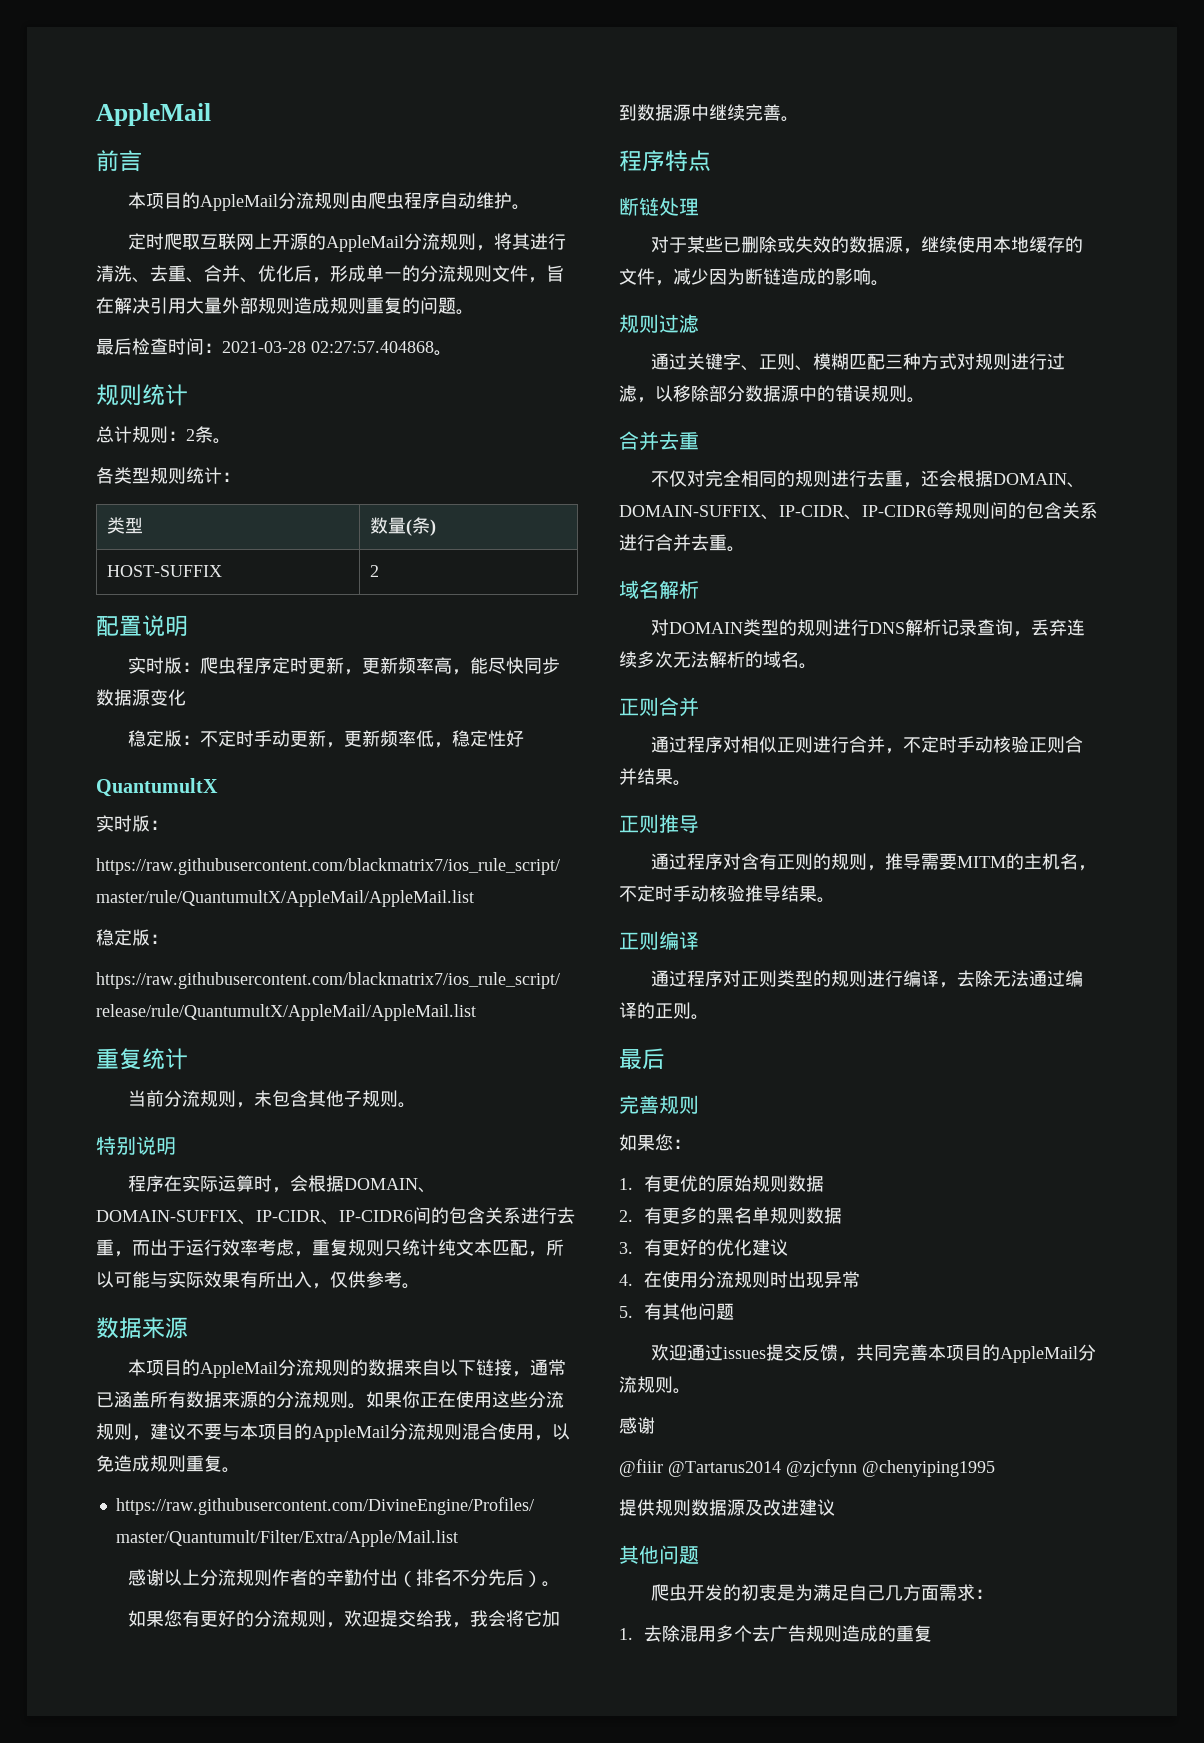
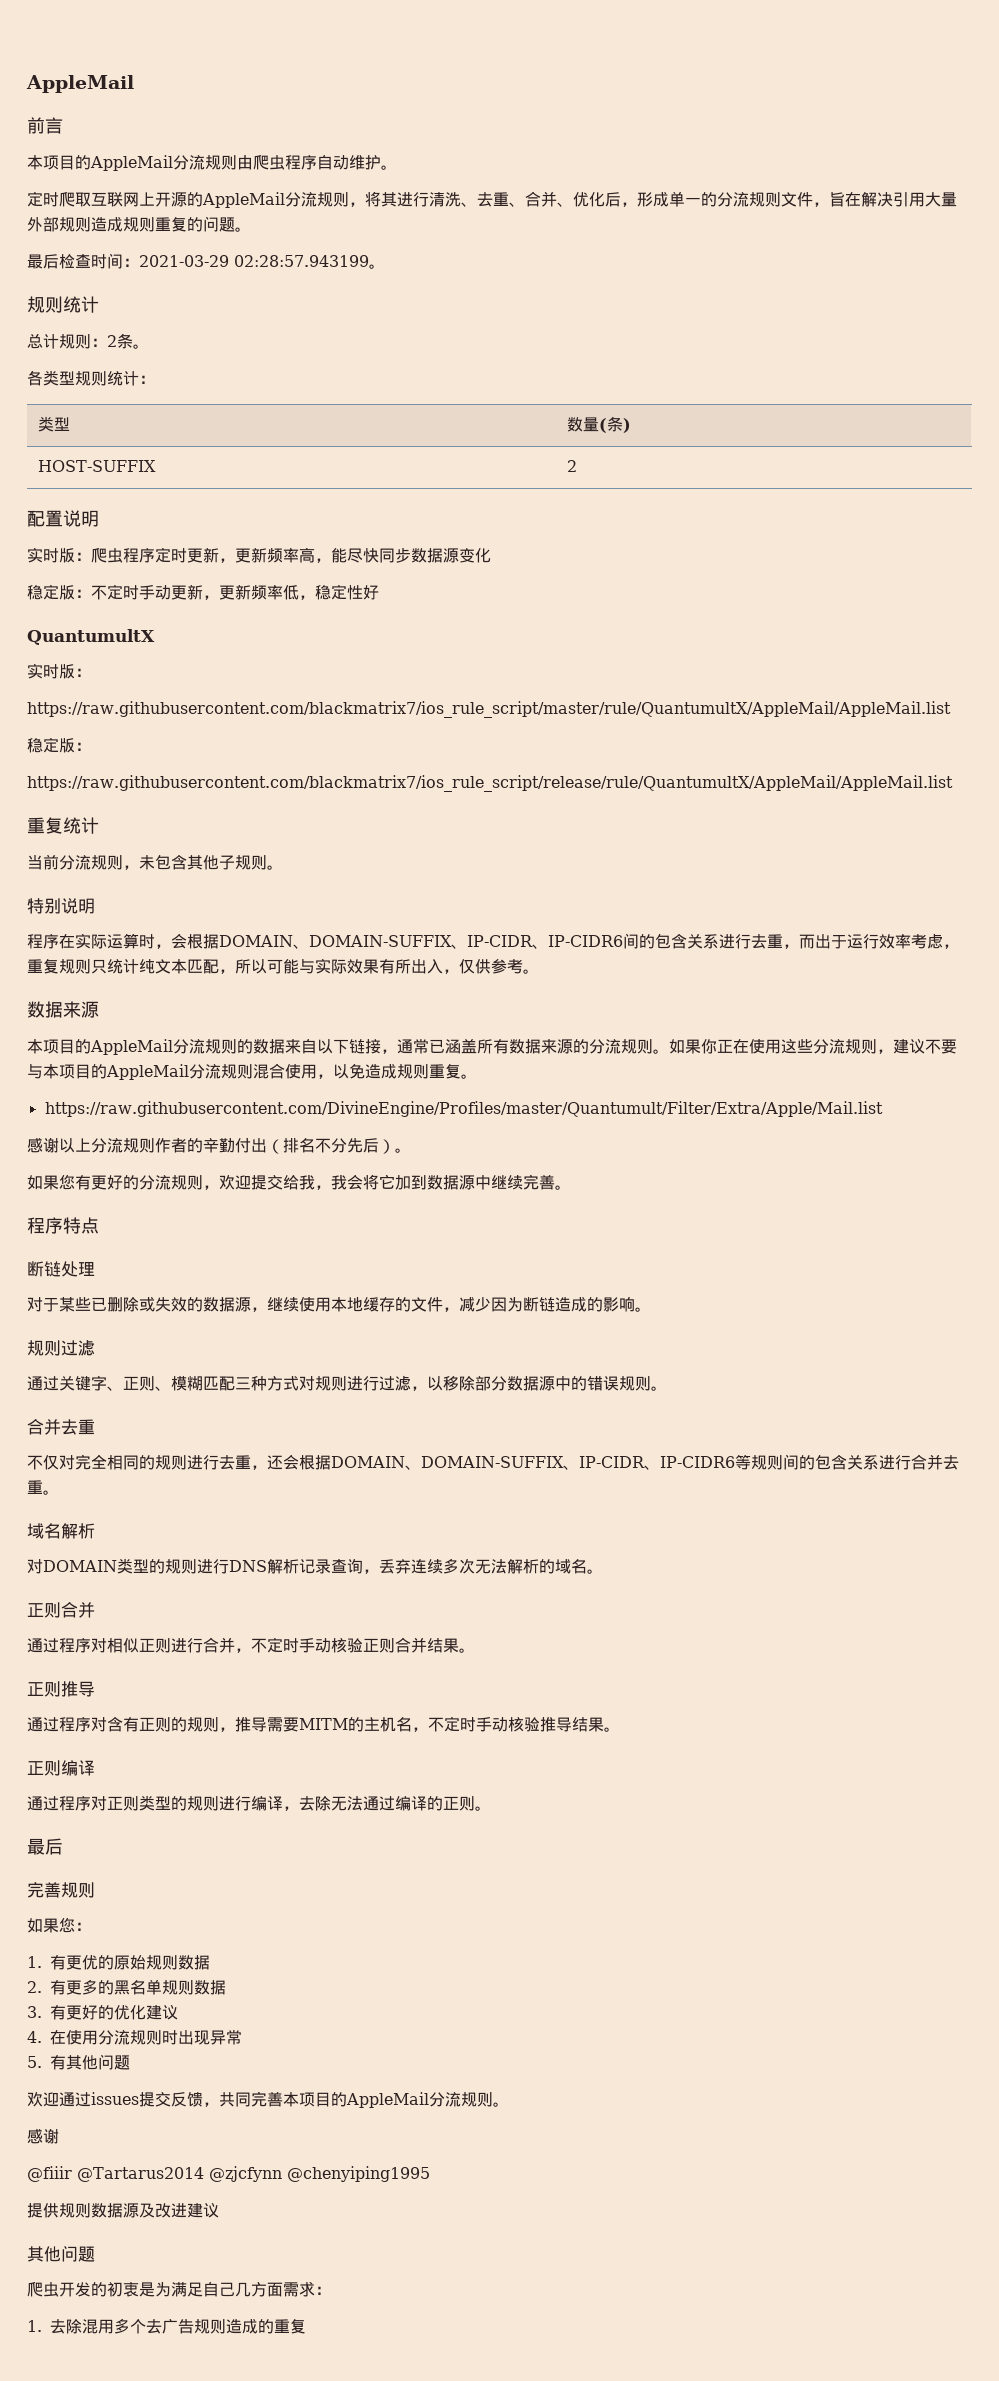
[222,341,434,353] 2021-03-28 02:27:57.404868 -> [139,255,369,267] 2021-03-29 02:28:57.943199

